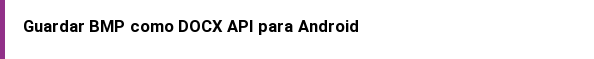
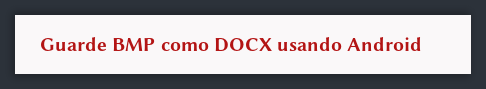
[23,20,85,32] Guardar -> [40,37,107,51] Guarde
[226,20,294,35] API para -> [277,37,343,51] usando

